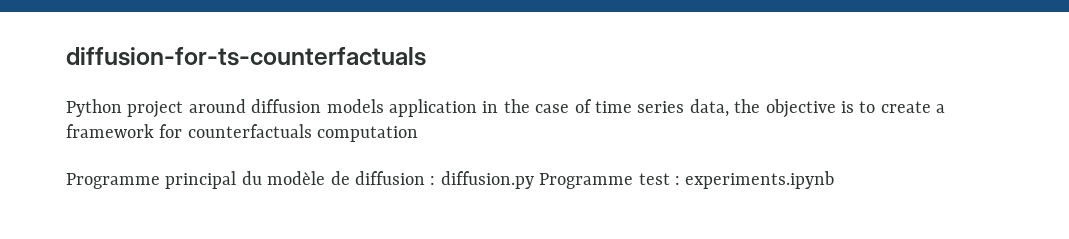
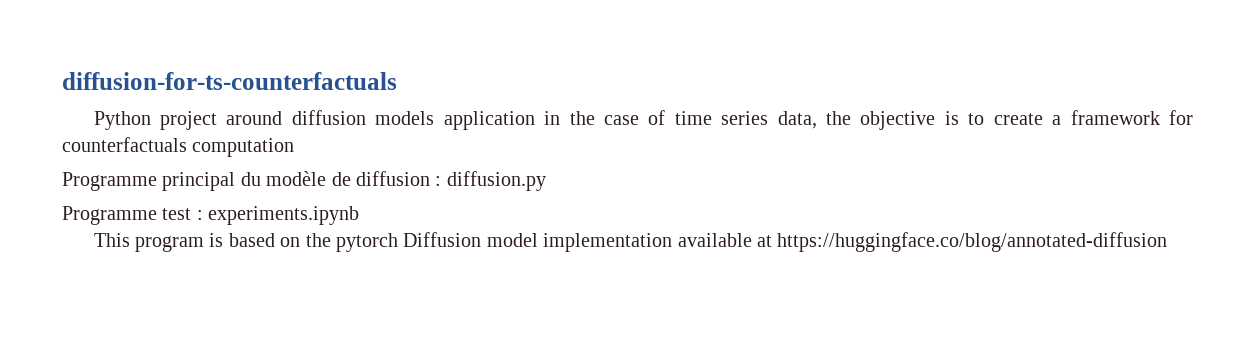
(534, 180) none -> (546, 181) //
(835, 180) none -> [93,232,1168,252] // This program is based on the pytorch Diffusion model implementation available at https://huggingface.co/blog/annotated-diffusion

